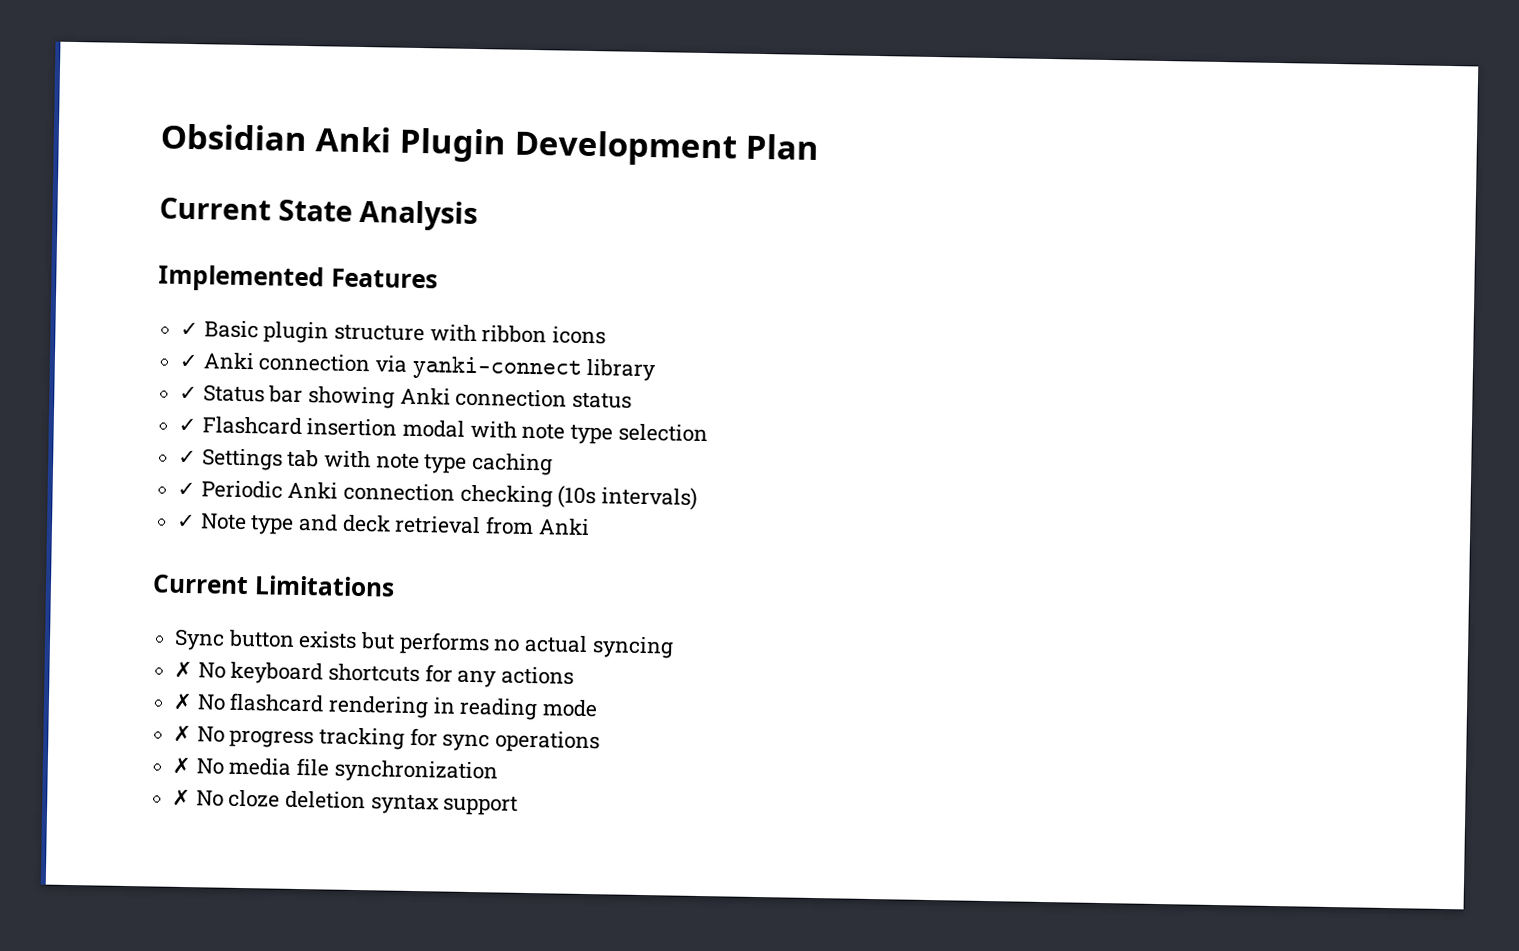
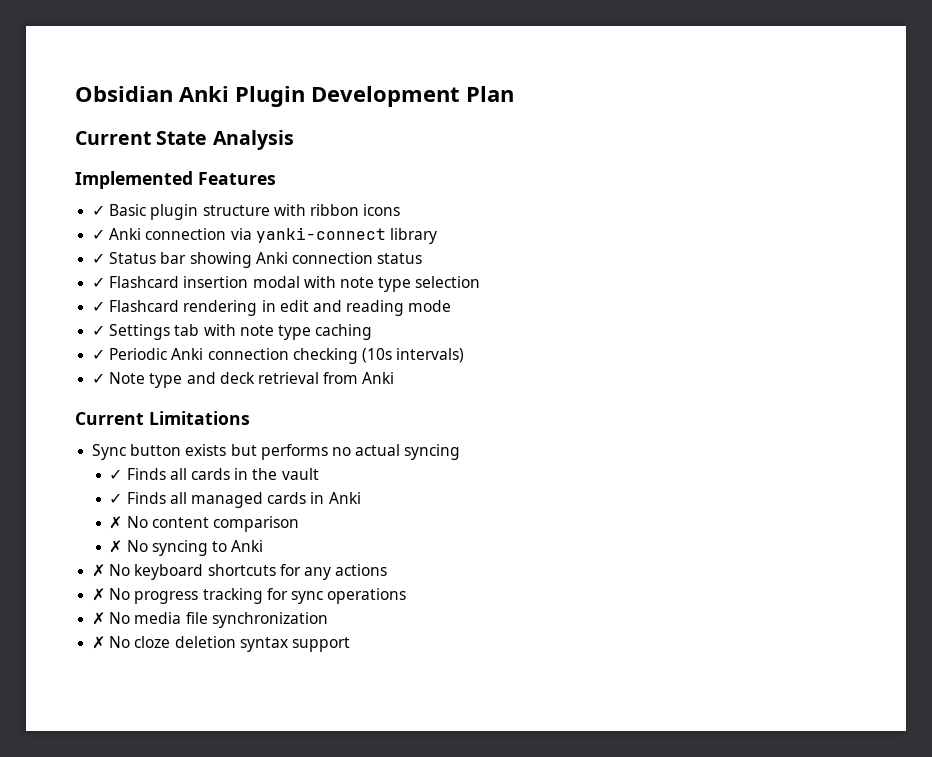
(708, 433) none -> [92,300,452,316] // ✓ Flashcard rendering in edit and reading mode
(674, 647) none -> [109,468,319,480] [109,492,361,508] [109,516,300,532] [109,540,264,556] // ✓ Finds all cards in the vault // ✓ Finds all managed cards in Anki // ✗ No content comparison // ✗ No syncing to Anki
[173,692,599,721] // ✗ No flashcard rendering in reading mode -> (388, 570) none

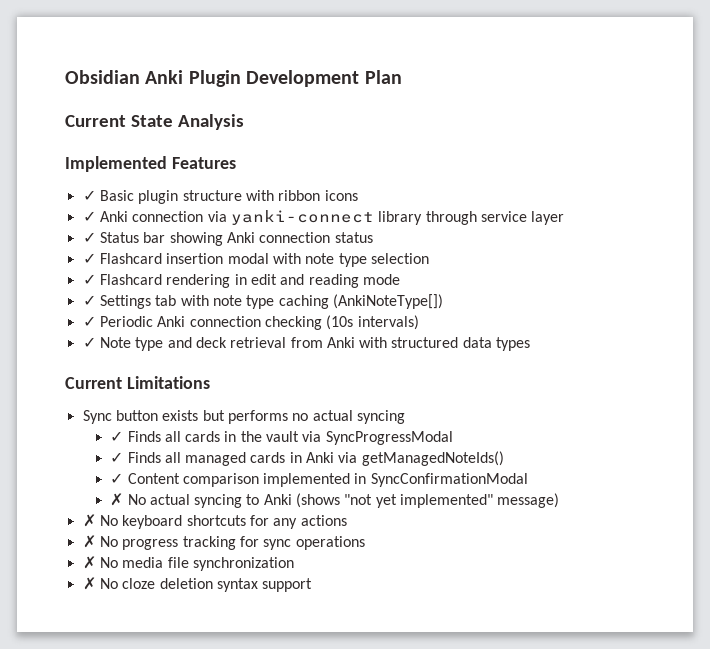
(437, 236) none -> [425,211,565,225] through service layer
(373, 332) none -> [332,294,443,309] (AnkiNoteType[])
(395, 378) none -> [359,337,531,351] with structured data types
(319, 474) none -> [302,431,453,445] via SyncProgressModal
[109,516,300,532] [109,540,264,556] // ✗ No content comparison // ✗ No syncing to Anki -> [338,451,504,466] [110,473,528,487] [110,493,560,508] via getManagedNoteIds() // ✓ Content comparison implemented in SyncConfirmationModal // ✗ No actual syncing to Anki (shows "not yet implemented" message)

